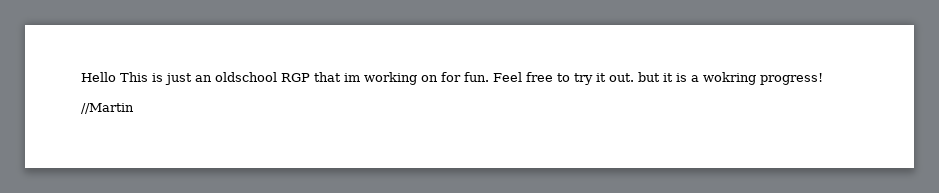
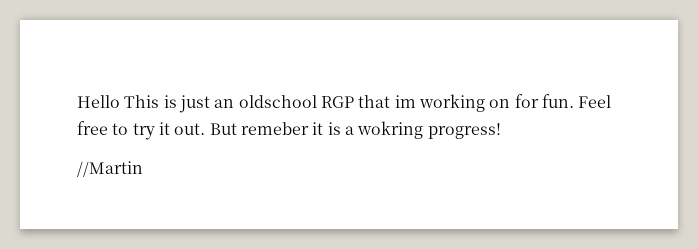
[638,72,660,82] but -> [209,122,309,135] But remeber

